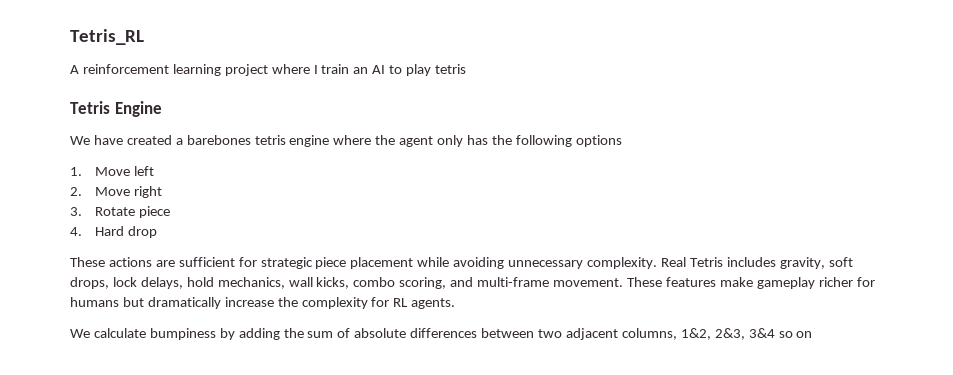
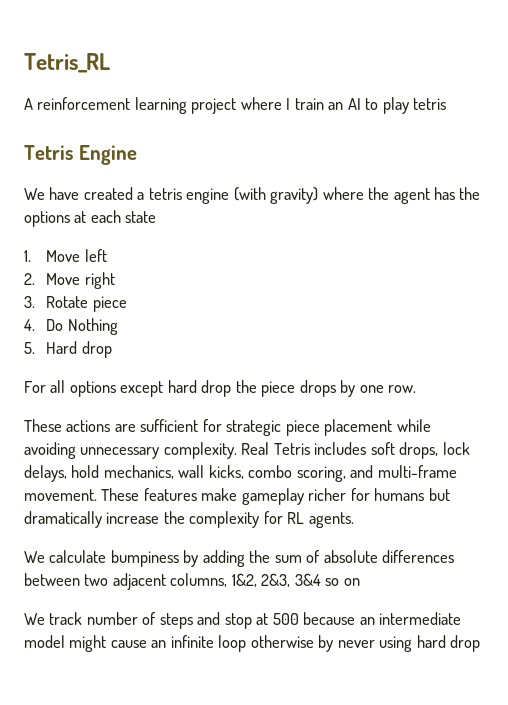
[186,135,251,145] barebones -> (145, 196) none
(330, 141) none -> [233,187,319,204] (with gravity)
[437,135,464,147] only -> (430, 196) none
[515,135,622,147] following options -> [24,210,157,227] options at each state
(82, 231) none -> [46,318,118,335] [24,342,35,354] Do Nothing // 5.
(157, 232) none -> [24,380,416,397] // For all options except hard drop the piece drops by one row.
[779,257,825,269] gravity, -> (367, 448) none
(813, 334) none -> [24,612,462,629] [24,635,481,652] // We track number of steps and stop at 500 because an intermediate model might cause an infinite loop otherwise by never using hard drop

